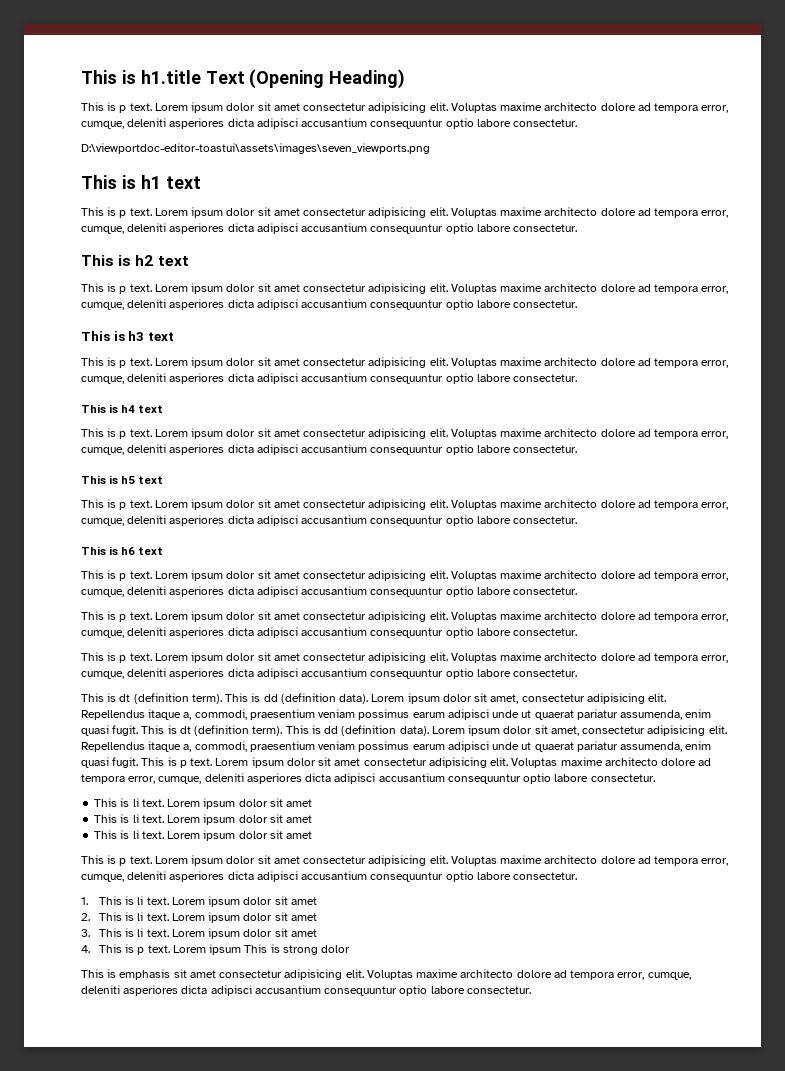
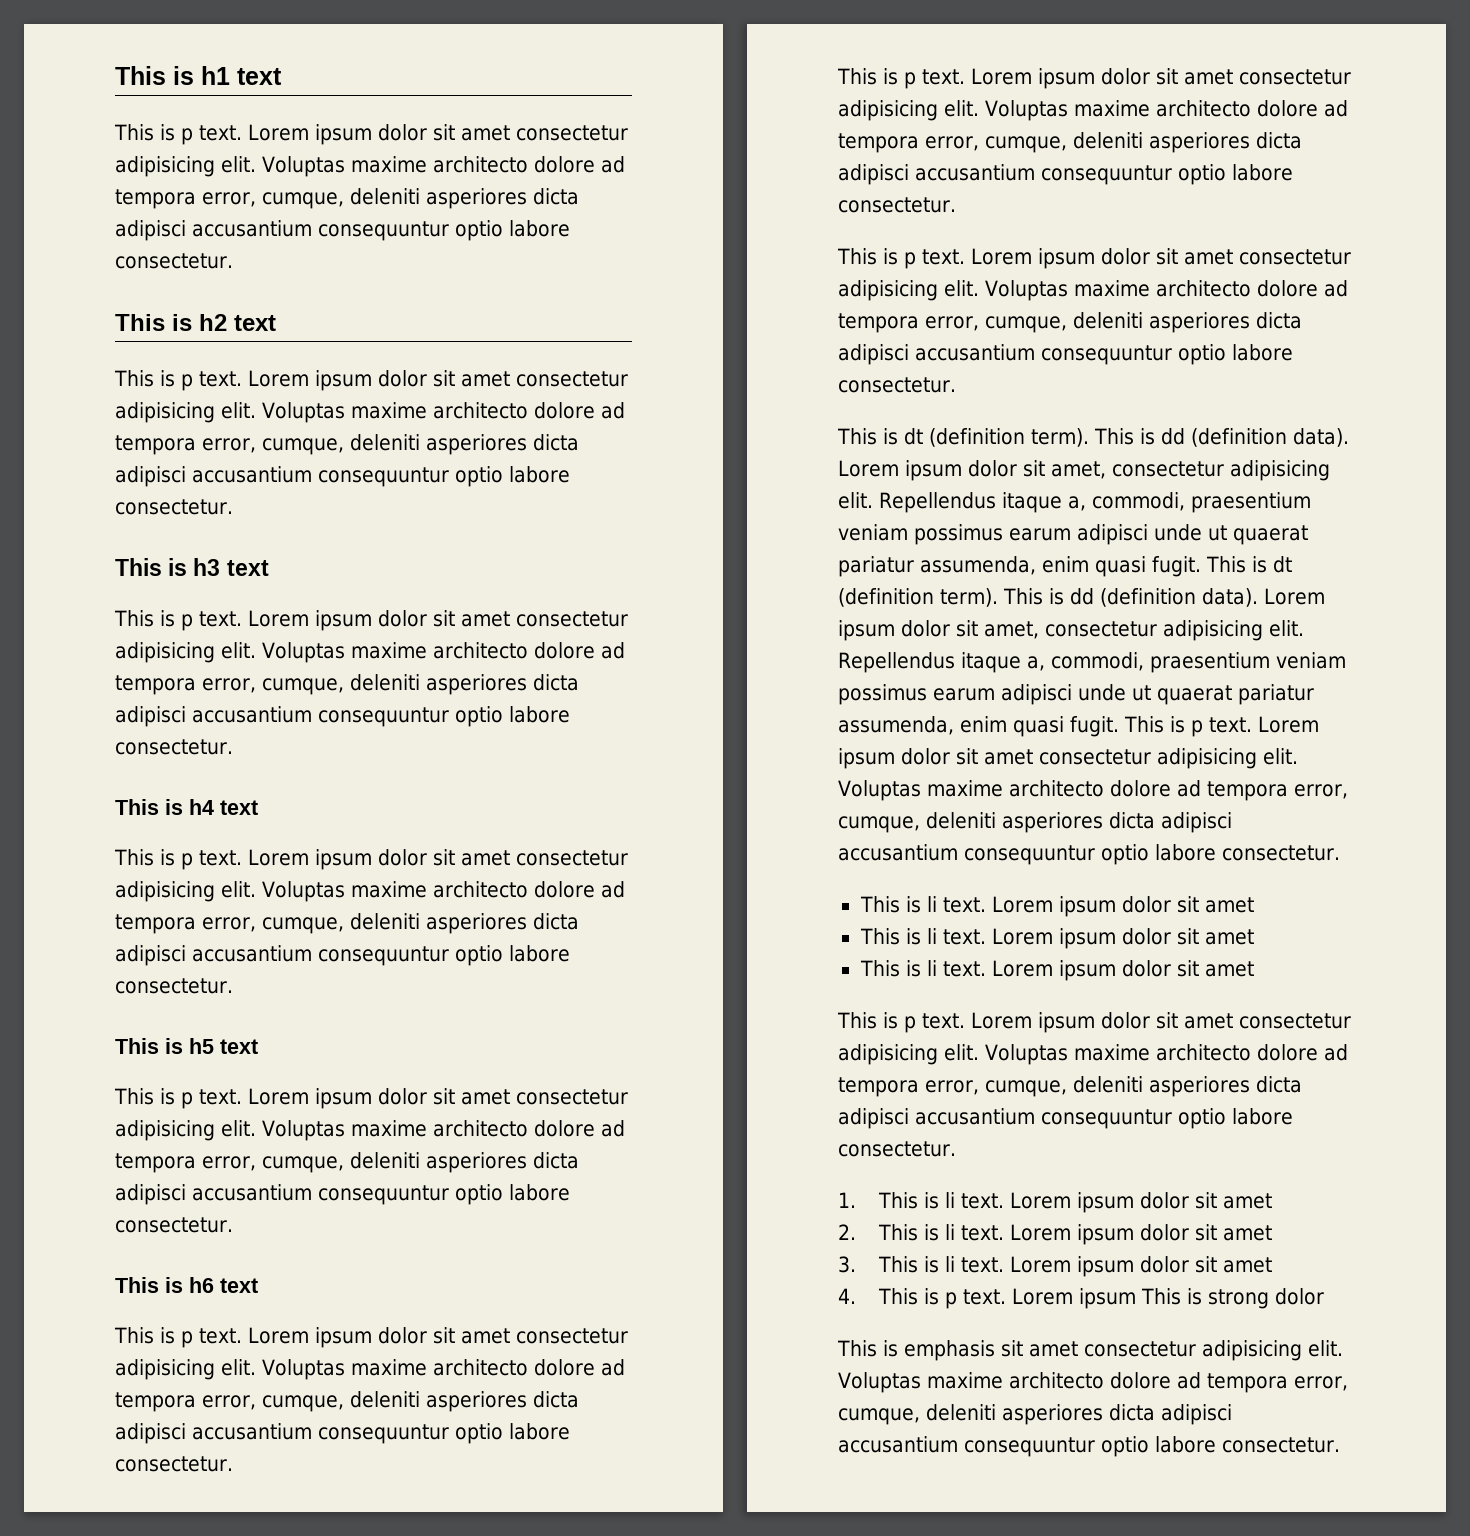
[81,69,406,89] [81,102,729,113] [81,118,578,129] [81,143,430,154] [81,175,136,189] This is h1.title Text (Opening Heading) // This is p text. Lorem ipsum dolor sit amet consectetur adipisicing elit. Voluptas maxime architecto dolore ad tempora error, cumque, deleniti asperiores dicta adipisci accusantium consequuntur optio labore consectetur. // D:\viewportdoc-editor-toastui\assets\images\seven_viewports.png // This is -> [115,66,194,85] This is

